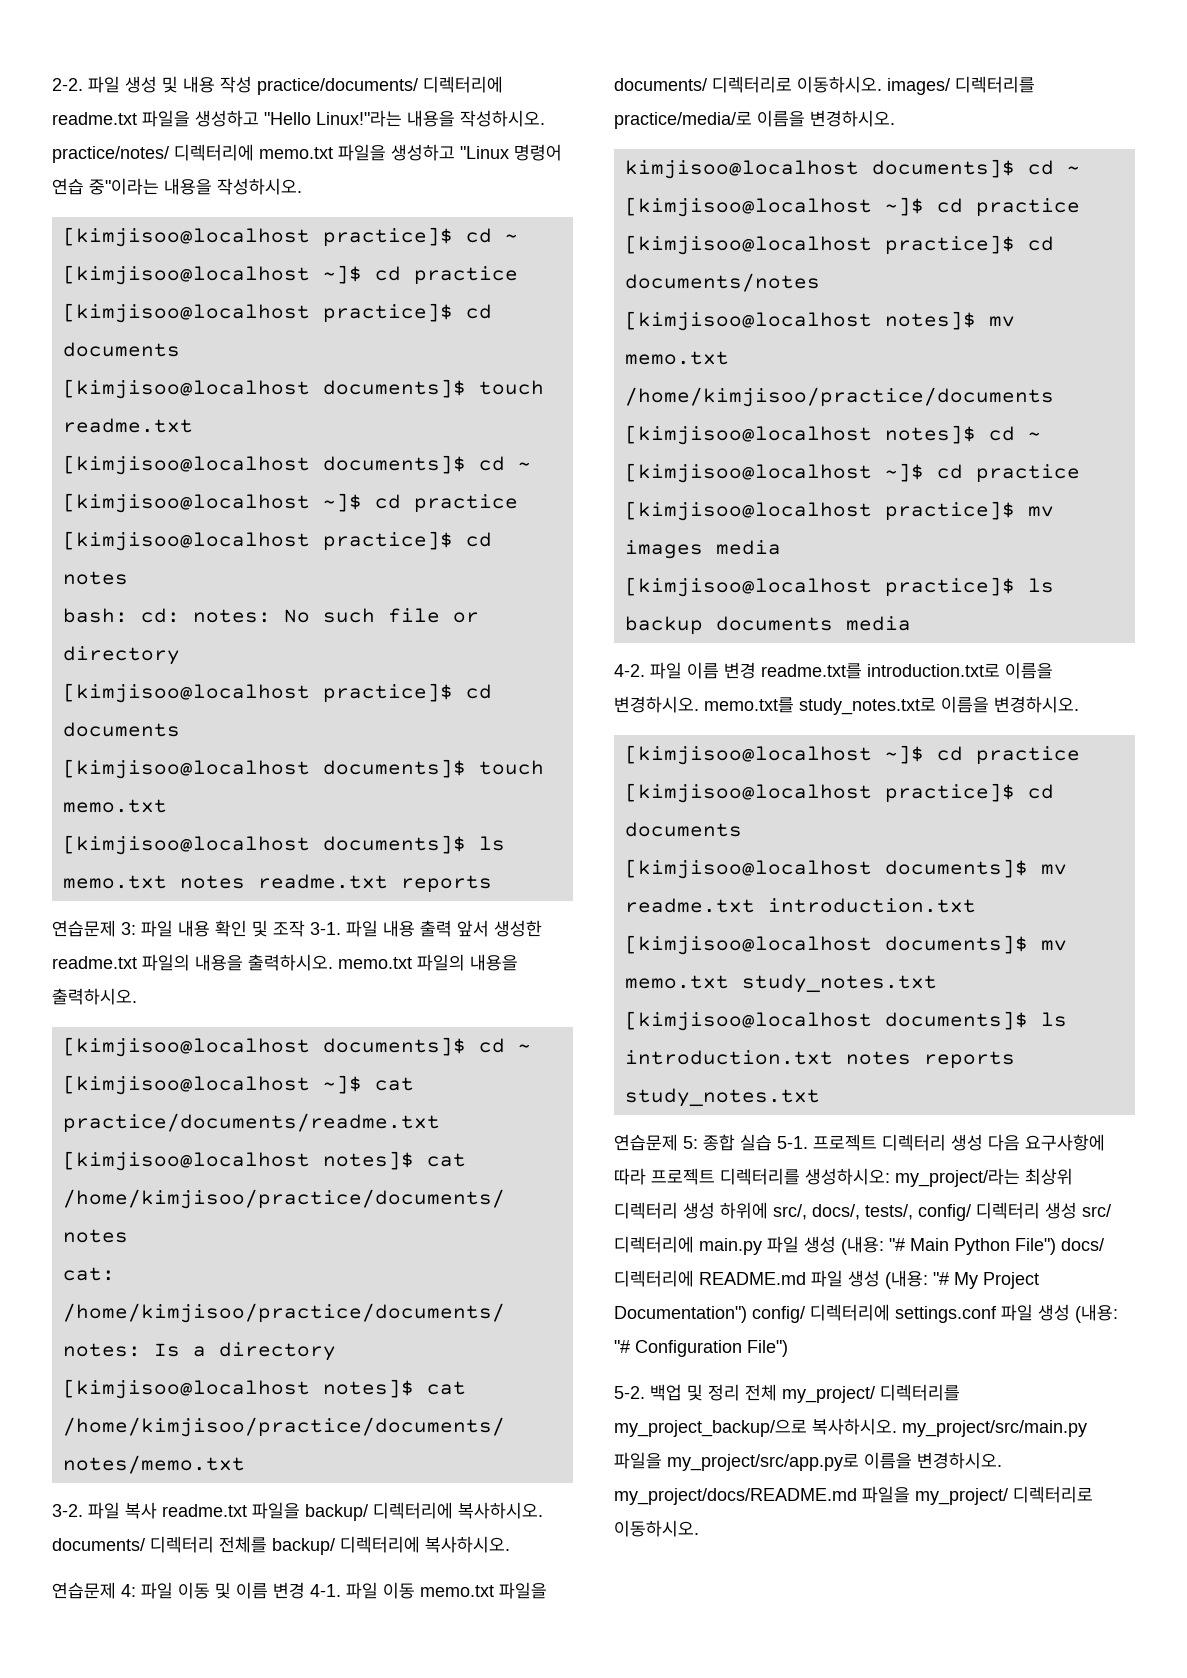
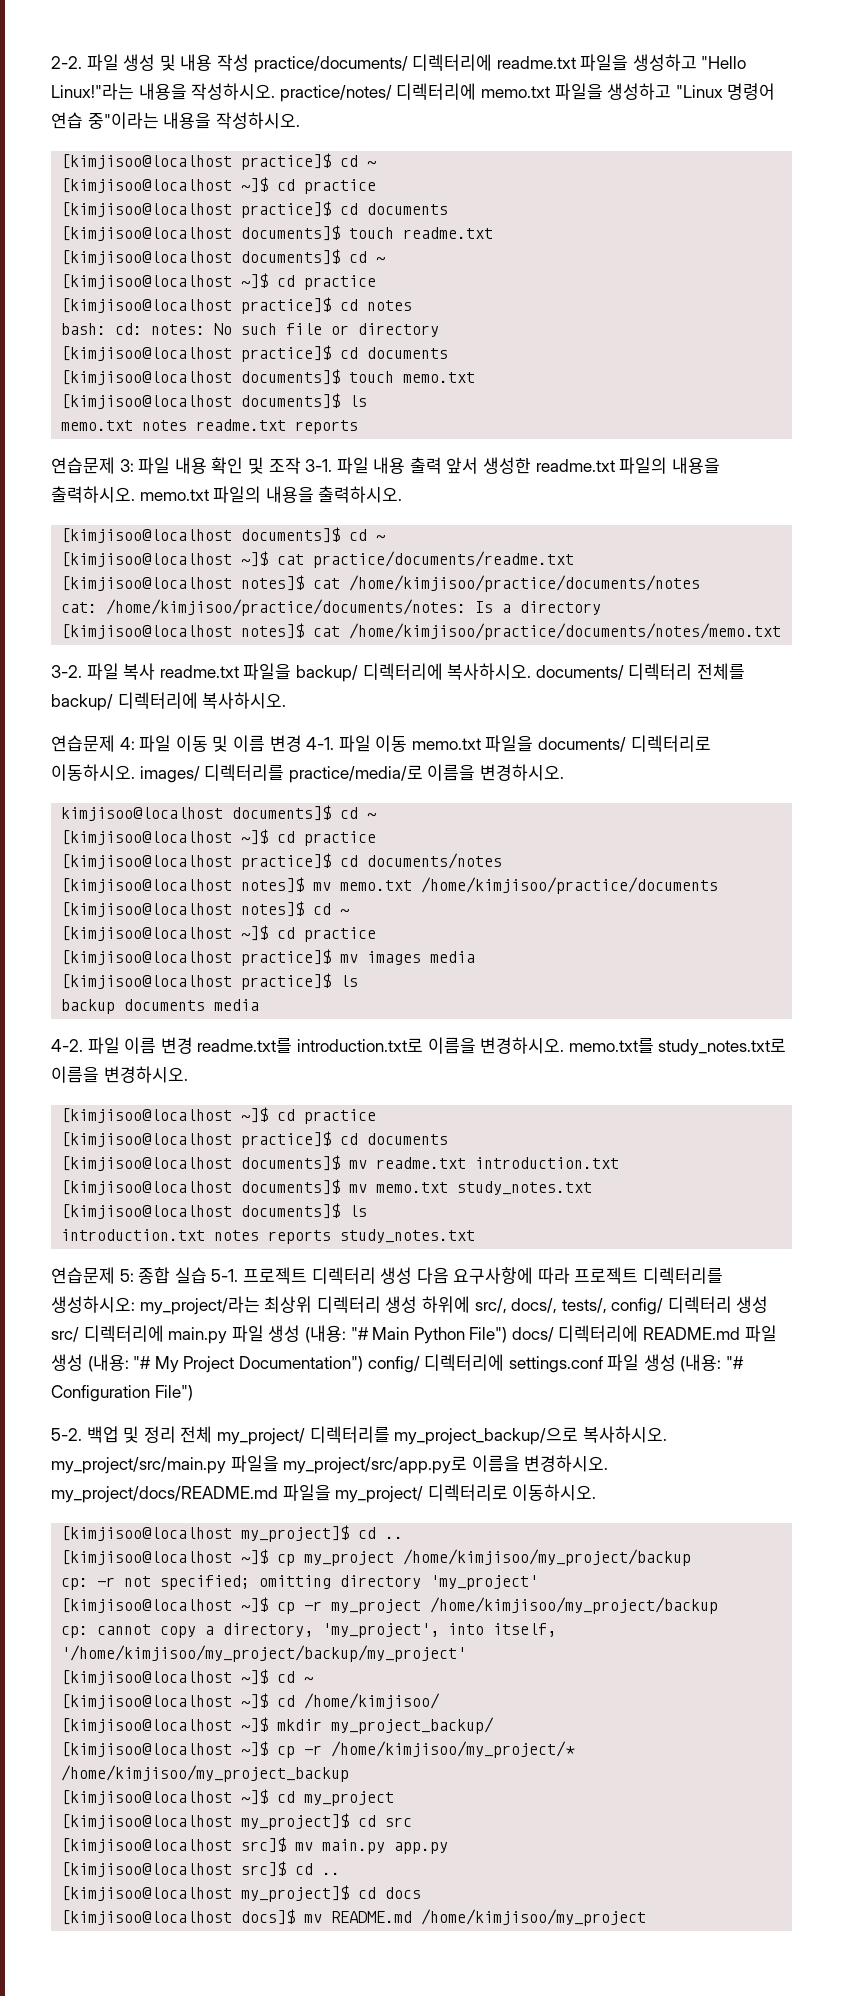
(699, 1528) none -> [61,1525,404,1542] [61,1549,692,1566] [61,1575,539,1590] [61,1597,719,1614] [61,1623,557,1638] [61,1645,467,1662] [61,1669,314,1685] [61,1693,441,1709] [61,1717,495,1734] [61,1741,576,1758] [61,1765,350,1782] [61,1789,395,1806] [61,1813,413,1830] [61,1837,449,1854] [61,1861,341,1877] [61,1885,422,1902] [61,1909,647,1926] // [kimjisoo@localhost my_project]$ cd .. // [kimjisoo@localhost ~]$ cp my_project /home/kimjisoo/my_project/backup // cp: -r not specified; omitting directory 'my_project' // [kimjisoo@localhost ~]$ cp -r my_project /home/kimjisoo/my_project/backup // cp: cannot copy a directory, 'my_project', into itself, '/home/kimjisoo/my_project/backup/my_project' // [kimjisoo@localhost ~]$ cd ~ // [kimjisoo@localhost ~]$ cd /home/kimjisoo/ // [kimjisoo@localhost ~]$ mkdir my_project_backup/ // [kimjisoo@localhost ~]$ cp -r /home/kimjisoo/my_project/* /home/kimjisoo/my_project_backup // [kimjisoo@localhost ~]$ cd my_project // [kimjisoo@localhost my_project]$ cd src // [kimjisoo@localhost src]$ mv main.py app.py // [kimjisoo@localhost src]$ cd .. // [kimjisoo@localhost my_project]$ cd docs // [kimjisoo@localhost docs]$ mv README.md /home/kimjisoo/my_project

